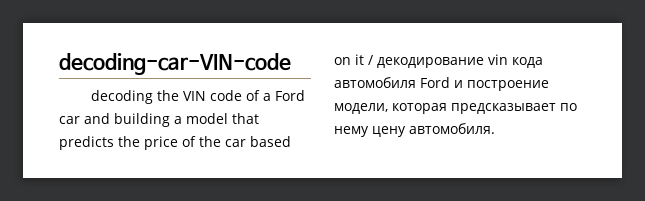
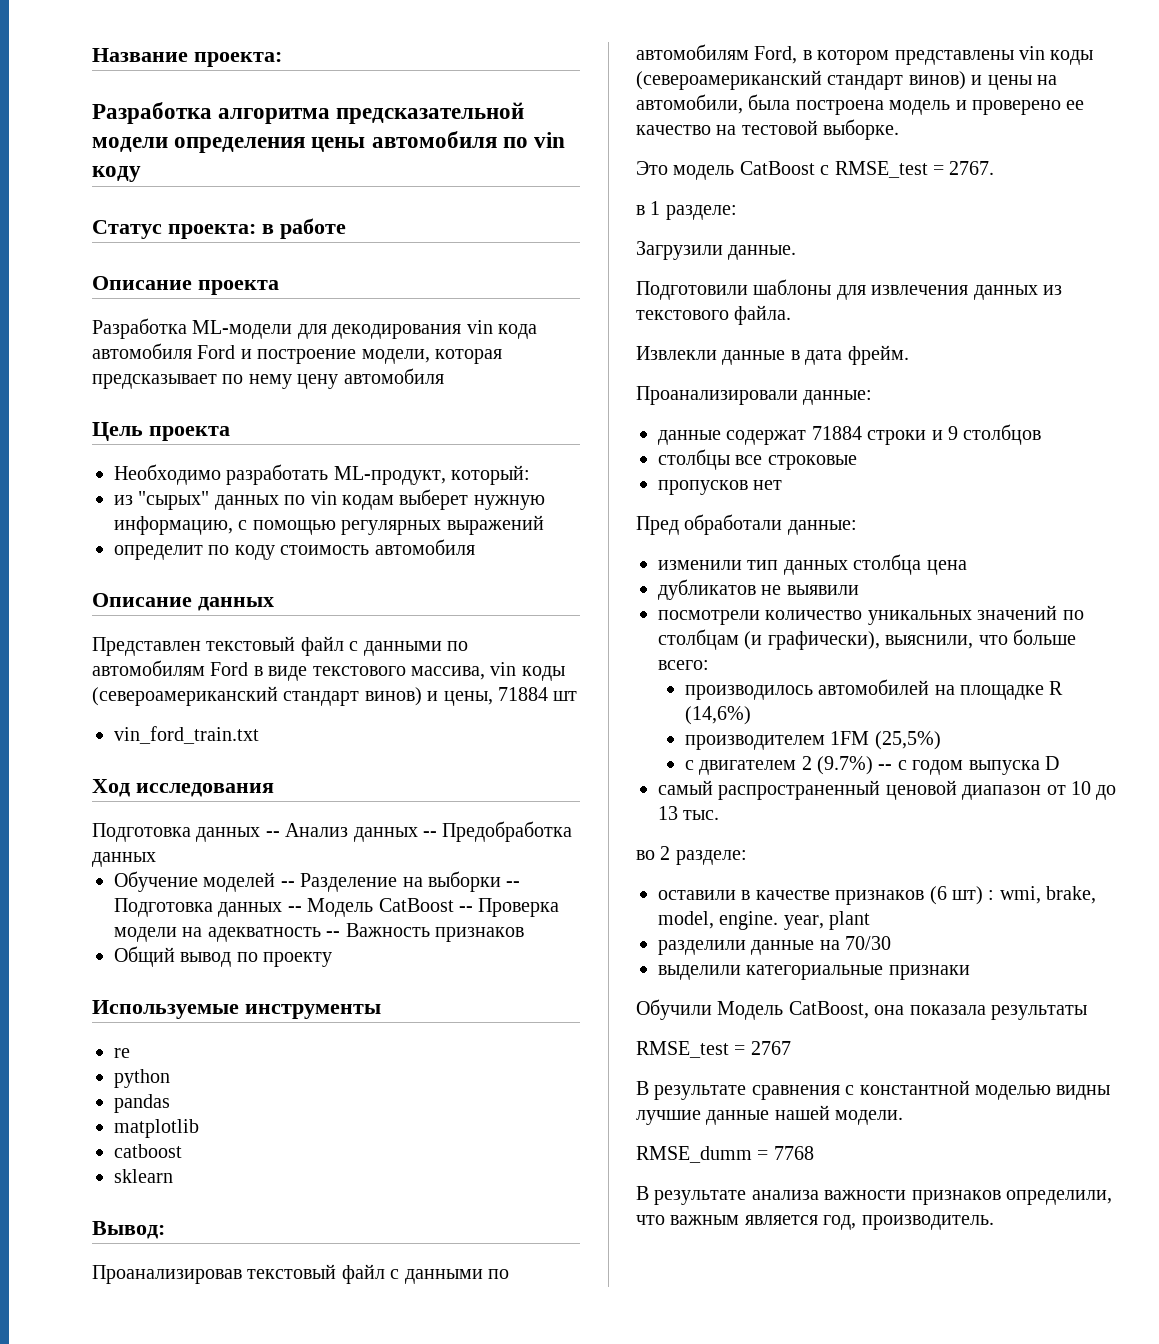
[59,53,291,75] [90,90,305,104] [59,113,259,127] [59,136,291,150] [334,54,484,68] decoding-car-VIN-code // decoding the VIN code of a Ford car and building a model that predicts the price of the car based on it / декодирование -> [92,48,282,67] [92,102,525,124] [92,131,566,153] [92,166,141,182] [92,218,346,239] [92,276,279,295] [92,318,462,339] Название проекта: // Разработка алгоритма предсказательной модели определения цены автомобиля по vin коду // Статус проекта: в работе // Описание проекта // Разработка ML-модели для декодирования
[409,123,495,134] автомобиля. -> [343,368,444,384] [92,422,230,441] [114,464,531,485] [114,489,545,510] [114,515,544,535] [114,539,475,560] [92,593,274,611] [92,636,468,656] [92,660,565,681] [92,686,578,706] [114,726,259,744] [92,779,274,797] [92,821,573,842] [92,852,156,867] [114,871,521,892] [114,898,560,917] [114,923,524,942] [114,946,333,967] [92,1000,381,1019] [114,1048,130,1058] [114,1069,170,1088] [114,1094,170,1113] [114,1119,199,1138] [114,1144,182,1158] [114,1169,173,1183] [92,1221,165,1239] [92,1264,509,1284] [636,44,1094,65] [636,70,1057,90] [636,94,1085,115] [636,119,900,140] [636,161,995,180] [636,201,737,220] [636,241,797,260] [636,279,1062,300] [636,305,792,325] [636,345,909,365] [636,386,873,405] [658,424,1042,445] [658,449,857,470] [658,480,783,495] [636,514,857,535] [658,554,967,575] [658,579,859,600] [658,605,1084,625] [658,629,1076,650] [658,660,709,670] [684,679,1064,700] [684,706,751,725] [684,731,941,750] [684,756,1060,775] [658,780,1117,800] [658,806,720,820] [636,846,747,865] [658,886,1097,905] [658,911,871,930] [658,936,892,955] [658,965,970,980] [636,999,1087,1020] [636,1041,791,1058] [636,1080,1111,1100] [636,1105,904,1125] [636,1146,814,1163] [636,1186,1112,1205] [636,1215,994,1230] автомобиля // Цель проекта // Необходимо разработать ML-продукт, который: // из "сырых" данных по vin кодам выберет нужную информацию, с помощью регулярных выражений // определит по коду стоимость автомобиля // Описание данных // Представлен текстовый файл с данными по автомобилям Ford в виде текстового массива, vin коды (североамериканский стандарт винов) и цены, 71884 шт // vin_ford_train.txt // Ход исследования // Подготовка данных -- Анализ данных -- Предобработка данных // Обучение моделей -- Разделение на выборки -- Подготовка данных -- Модель CatBoost -- Проверка модели на адекватность -- Важность признаков // Общий вывод по проекту // Используемые инструменты // re // python // pandas // matplotlib // catboost // sklearn // Вывод: // Проанализировав текстовый файл с данными по автомобилям Ford, в котором представлены vin коды (североамериканский стандарт винов) и цены на автомобили, была построена модель и проверено ее качество на тестовой выборке. // Это модель CatBoost с RMSE_test = 2767. // в 1 разделе: // Загрузили данные. // Подготовили шаблоны для извлечения данных из текстового файла. // Извлекли данные в дата фрейм. // Проанализировали данные: // данные содержат 71884 строки и 9 столбцов // столбцы все строковые // пропусков нет // Пред обработали данные: // изменили тип данных столбца цена // дубликатов не выявили // посмотрели количество уникальных значений по столбцам (и графически), выяснили, что больше всего: // производилось автомобилей на площадке R (14,6%) // производителем 1FM (25,5%) // с двигателем 2 (9.7%) -- с годом выпуска D // самый распространенный ценовой диапазон от 10 до 13 тыс. // во 2 разделе: // оставили в качестве признаков (6 шт) : wmi, brake, model, engine. year, plant // разделили данные на 70/30 // выделили категориальные признаки // Обучили Модель CatBoost, она показала результаты // RMSE_test = 2767 // В результате сравнения с константной моделью видны лучшие данные нашей модели. // RMSE_dumm = 7768 // В результате анализа важности признаков определили, что важным является год, производитель.

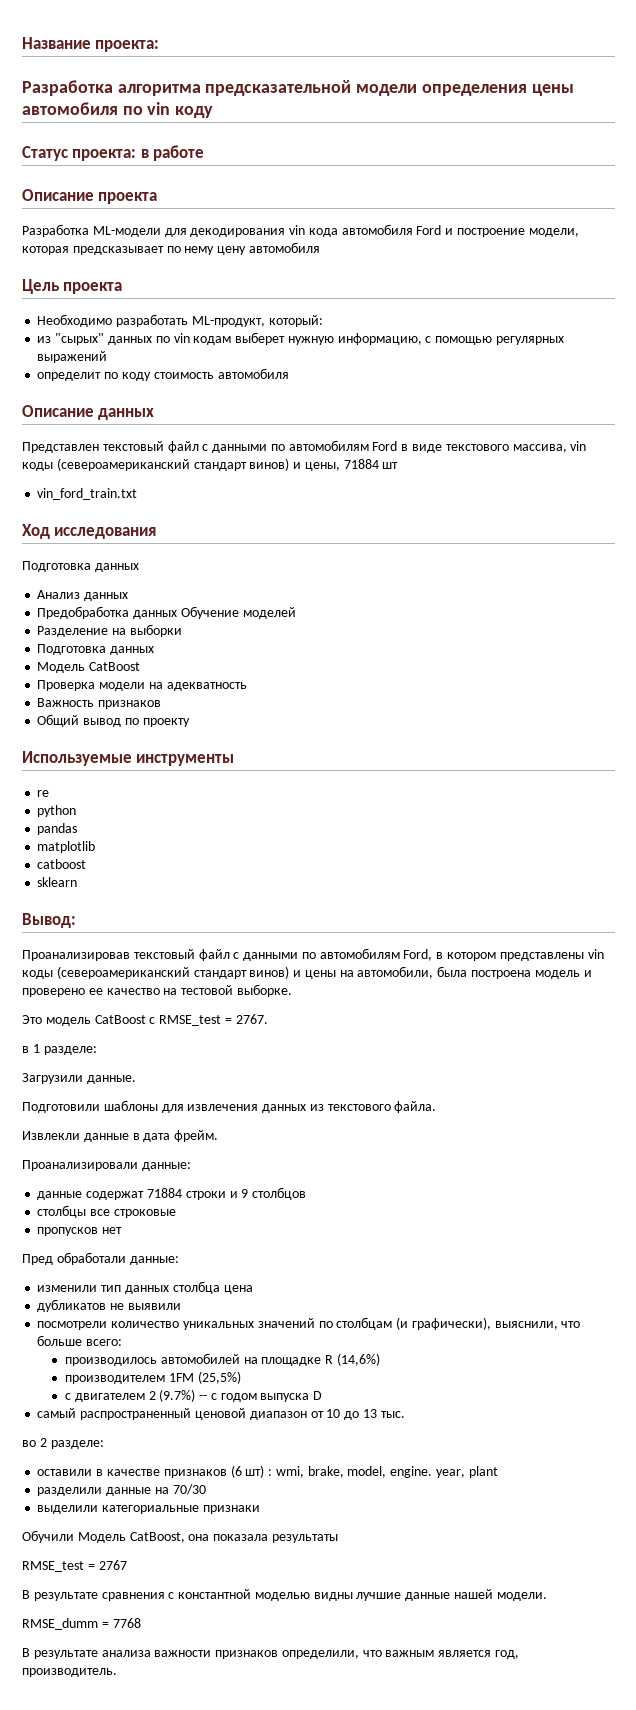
[265,831,280,837] -- -> (139, 567) //
[423,831,437,837] -- -> (129, 596) //
(156, 859) // -> (178, 614) none
[280,881,295,887] -- -> (296, 613) //
[506,881,521,887] [114,898,302,917] -- Подготовка данных -- -> [37,644,155,655] // Подготовка данных //
[459,906,473,912] -- -> (141, 666) //
[326,931,341,937] -- -> (247, 686) //

